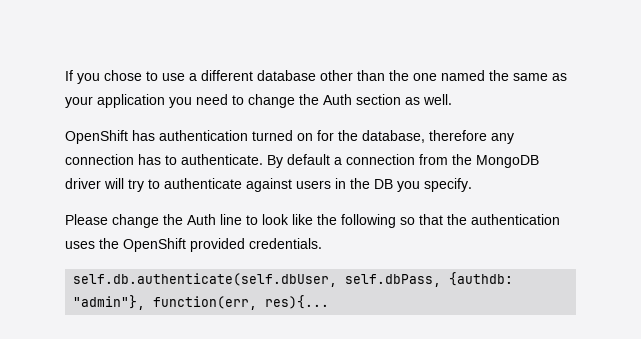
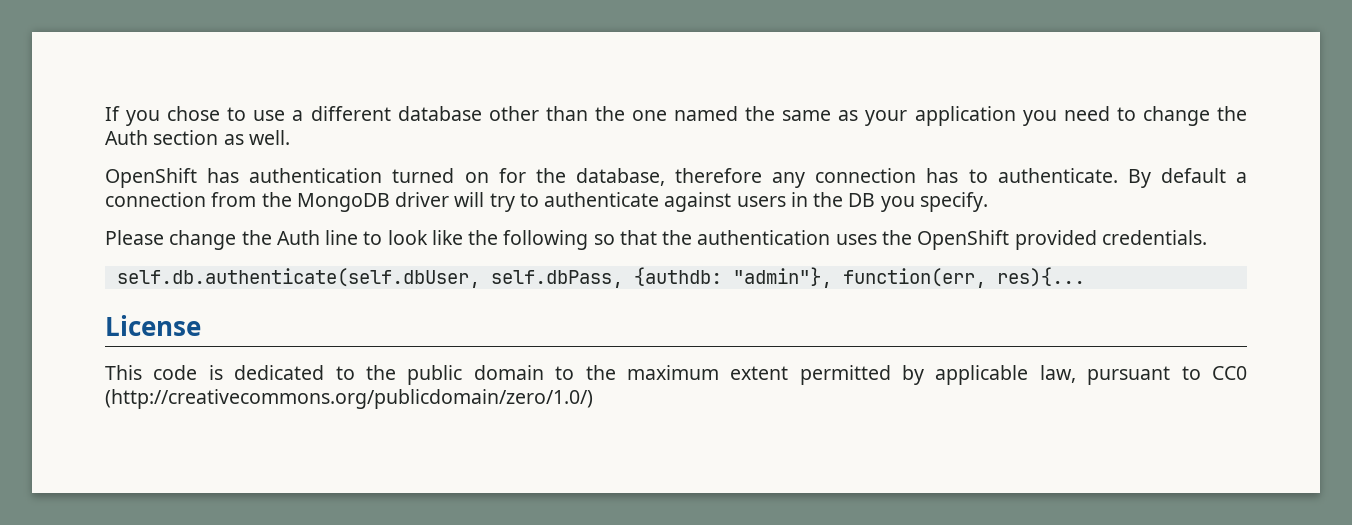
(330, 302) none -> [105,315,201,336] [105,365,1248,385] [105,389,593,409] // License // This code is dedicated to the public domain to the maximum extent permitted by applicable law, pursuant to CC0 (http://creativecommons.org/publicdomain/zero/1.0/)

